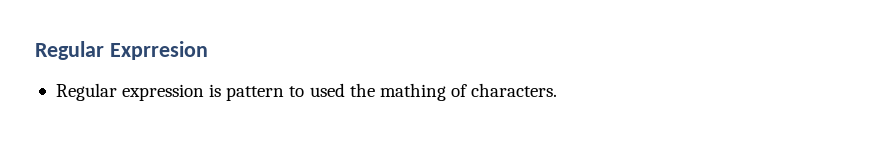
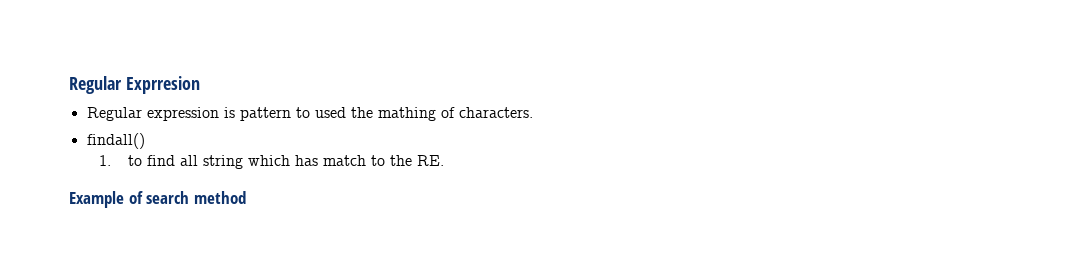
(558, 90) none -> [86,133,145,149] [98,155,445,169] [69,191,246,208] // findall() // 1. to find all string which has match to the RE. // Example of search method

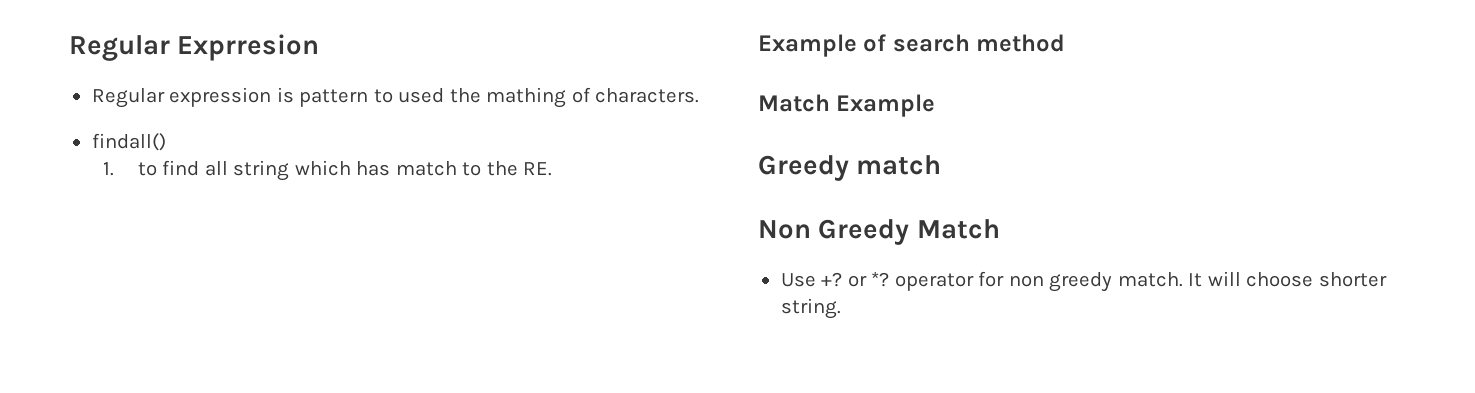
(246, 197) none -> [758,94,936,117] [758,155,942,181] [758,219,1000,245] [780,271,1387,292] [780,298,841,319] // Match Example // Greedy match // Non Greedy Match // Use +? or *? operator for non greedy match. It will choose shorter string.

